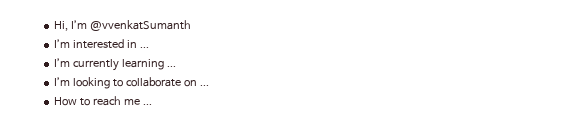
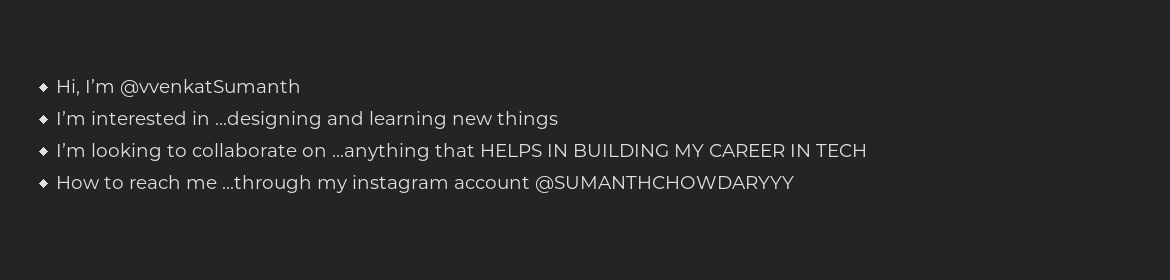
[140,47,150,48] [54,58,177,71] ... // I’m currently learning ... -> [215,111,559,129] ...designing and learning new things
[199,85,209,86] ... -> [332,143,868,161] ...anything that HELPS IN BUILDING MY CAREER IN TECH
[142,104,152,105] ... -> [222,175,795,193] ...through my instagram account @SUMANTHCHOWDARYYY

